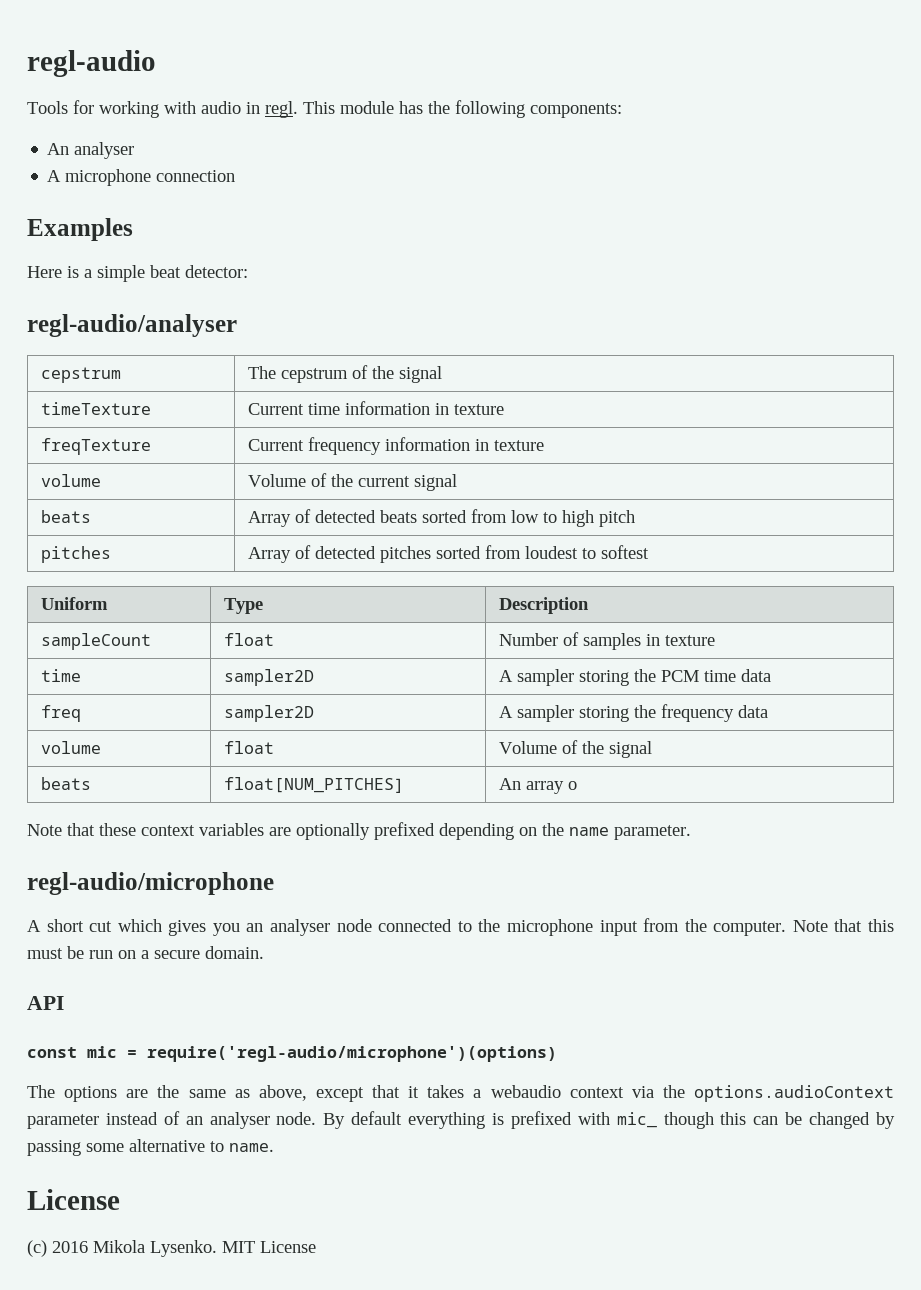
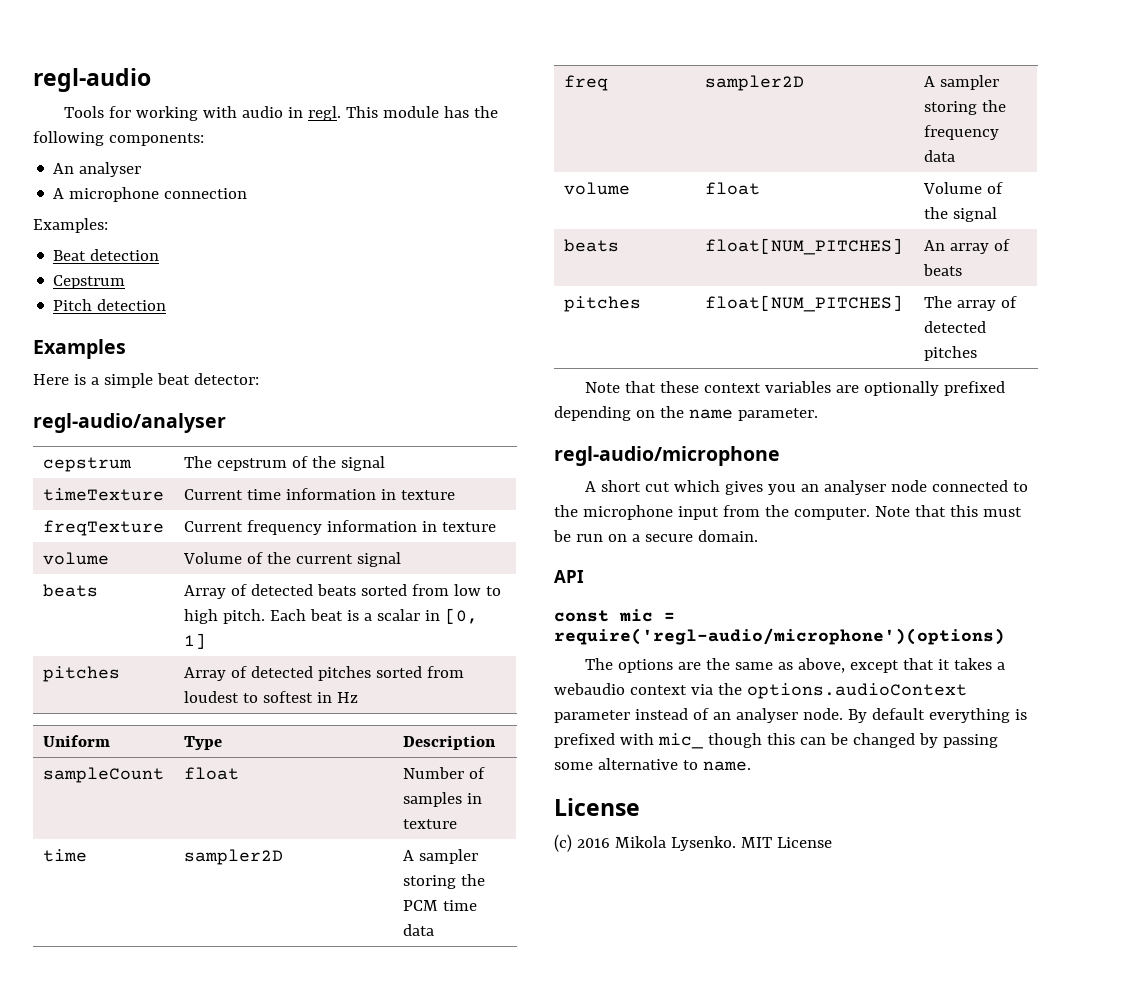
(236, 176) none -> [33,218,108,233] [53,249,160,261] [53,275,126,289] [53,299,167,311] // Examples: // Beat detection // Cepstrum // Pitch detection
[599,510,636,527] pitch -> [222,608,478,624] [183,633,206,649] pitch. Each beat is a scalar in [0, 1]
(650, 552) none -> [316,692,358,703] in Hz
[568,781,578,790] o -> [993,239,1010,251] [922,264,962,276] [563,296,641,312] [704,295,903,312] [923,296,1017,311] [923,321,986,333] [923,346,977,361] of beats // pitches | float[NUM_PITCHES] | The array of detected pitches

